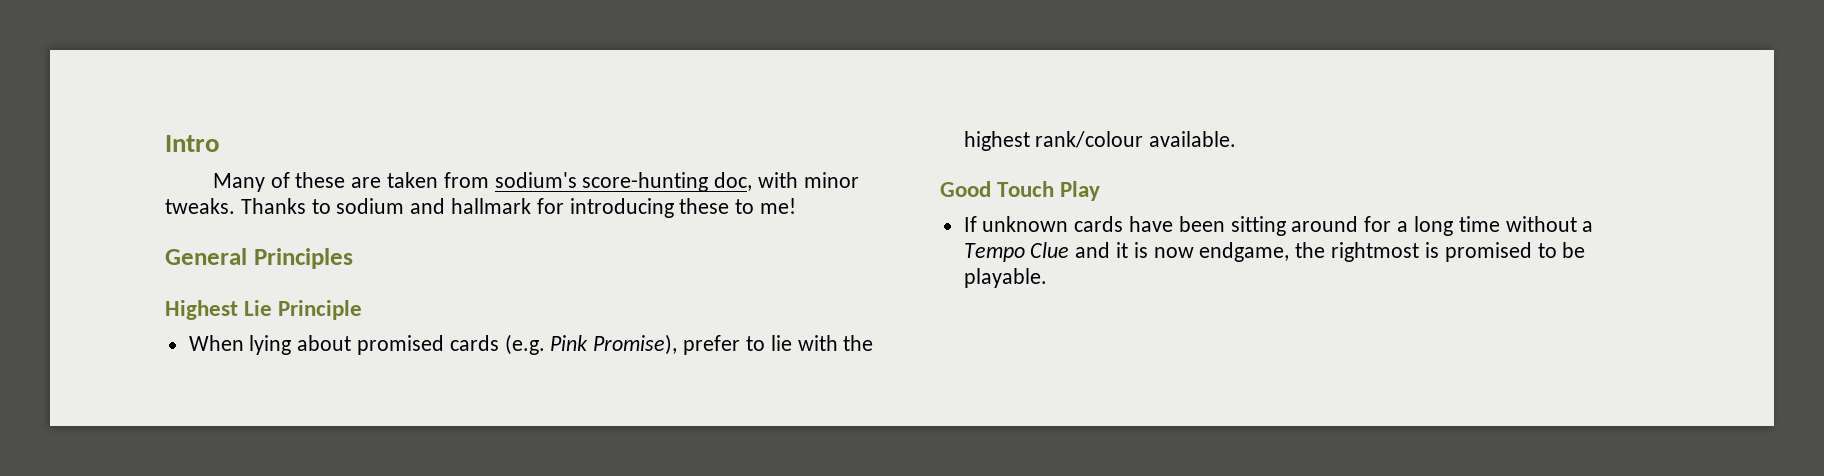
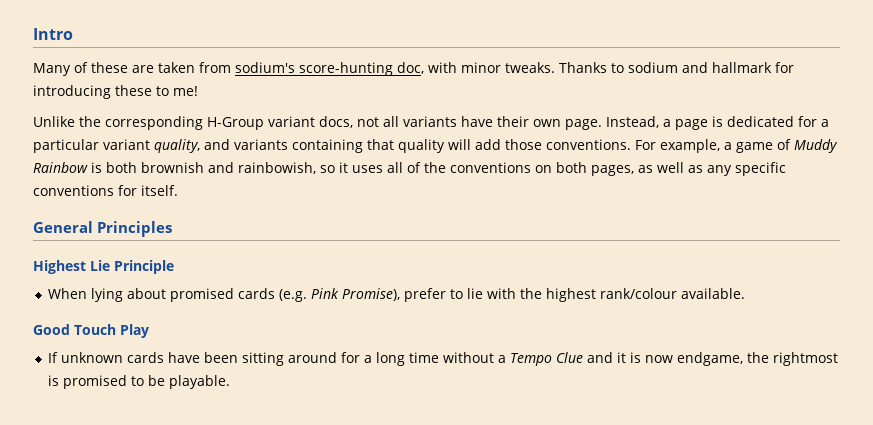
(797, 206) none -> [33,116,829,130] [33,139,838,153] [33,162,786,176] [33,185,178,196] // Unlike the corresponding H-Group variant docs, not all variants have their own page. Instead, a page is dedicated for a particular variant quality, and variants containing that quality will add those conventions. For example, a game of Muddy Rainbow is both brownish and rainbowish, so it uses all of the conventions on both pages, as well as any specific conventions for itself.

